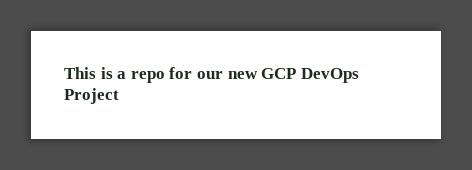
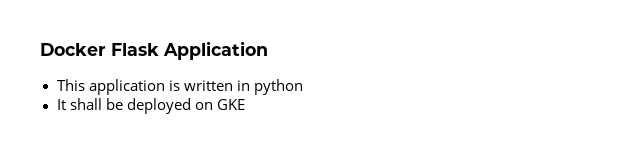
[64,67,359,83] [64,88,119,104] This is a repo for our new GCP DevOps Project -> [40,41,268,60] [56,79,303,95] [56,98,245,114] Docker Flask Application // This application is written in python // It shall be deployed on GKE

